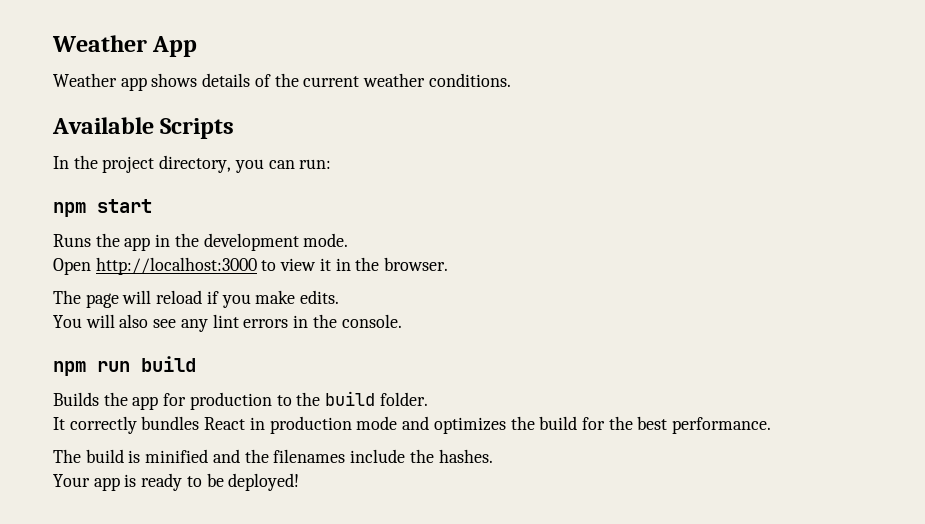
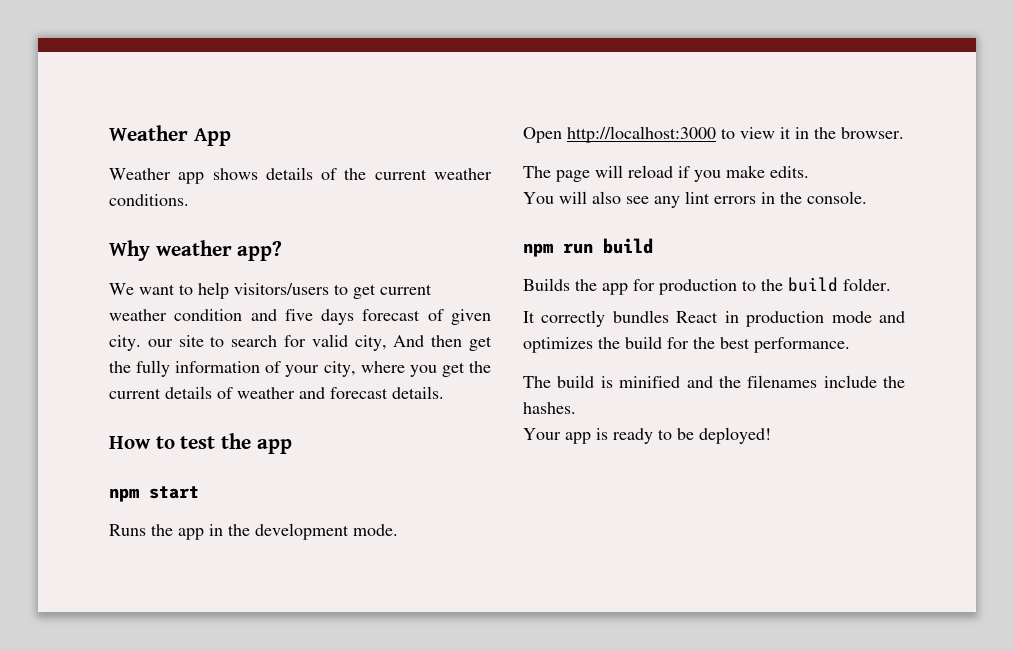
[52,117,235,139] [53,155,332,173] Available Scripts // In the project directory, you can run: -> [109,240,283,261] [109,282,432,299] [109,309,491,325] [109,334,493,351] [109,360,491,377] [109,386,444,399] [109,433,292,454] Why weather app? // We want to help visitors/users to get current weather condition and five days forecast of given city. our site to search for valid city, And then get the fully information of your city, where you get the current details of weather and forecast details. // How to test the app

